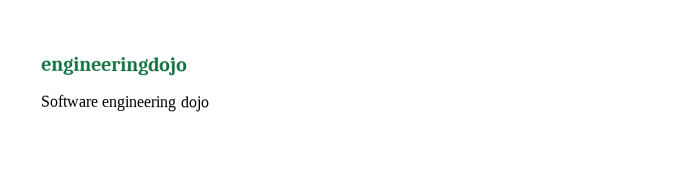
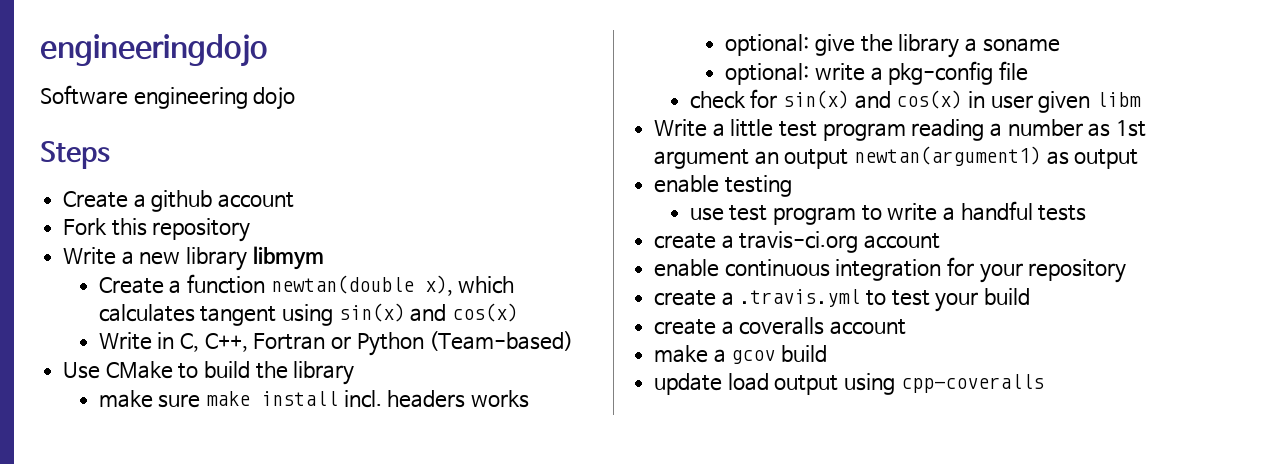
(209, 104) none -> [40,141,110,169] [63,190,295,212] [63,218,251,242] [63,246,324,271] [98,274,515,296] [98,303,518,326] [98,331,574,356] [63,361,355,385] [98,390,530,408] [725,34,1060,58] [725,61,1028,85] [689,89,1142,113] [654,119,1147,141] [654,146,1139,169] [654,175,792,197] [689,201,1087,225] [654,231,941,253] [654,257,1127,283] [654,288,1031,312] [654,317,907,335] [654,345,828,364] [654,373,1044,395] // Steps // Create a github account // Fork this repository // Write a new library libmym // Create a function newtan(double x), which calculates tangent using sin(x) and cos(x) // Write in C, C++, Fortran or Python (Team-based) // Use CMake to build the library // make sure make install incl. headers works // optional: give the library a soname // optional: write a pkg-config file // check for sin(x) and cos(x) in user given libm // Write a little test program reading a number as 1st argument an output newtan(argument1) as output // enable testing // use test program to write a handful tests // create a travis-ci.org account // enable continuous integration for your repository // create a .travis.yml to test your build // create a coveralls account // make a gcov build // update load output using cpp-coveralls

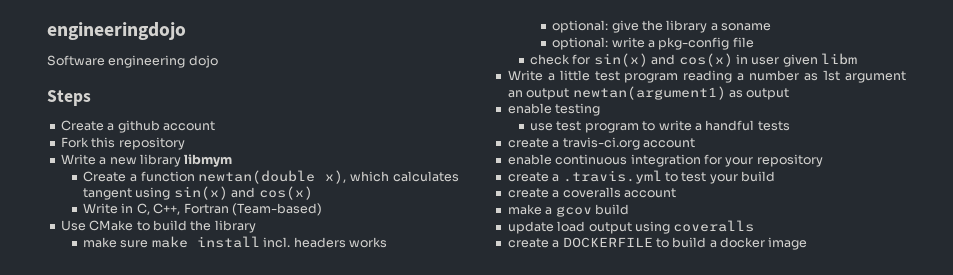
[331,332,424,356] or Python -> (229, 208) none
[900,374,1044,393] cpp-coveralls -> [673,220,755,232] [507,237,808,250] coveralls // create a DOCKERFILE to build a docker image

